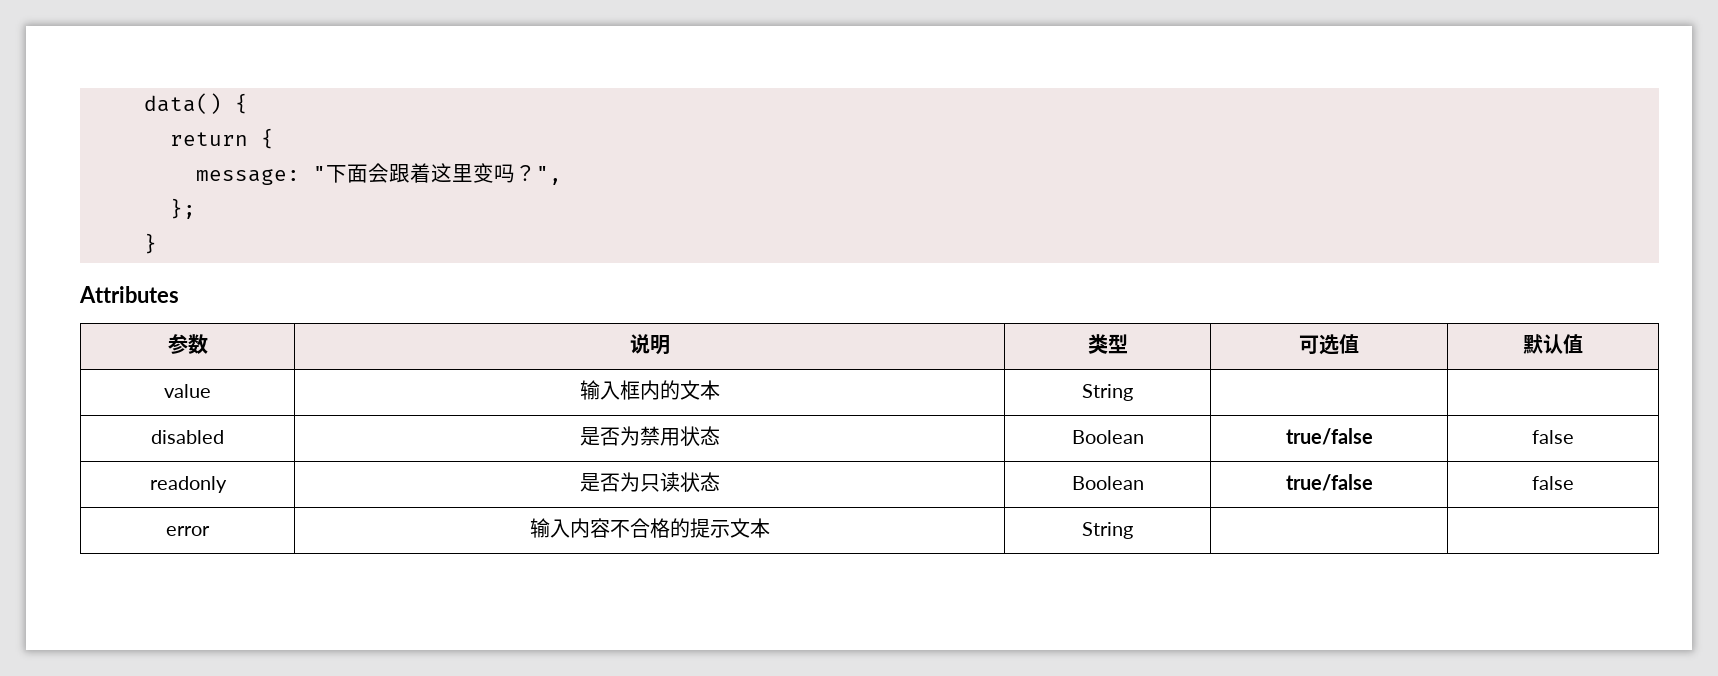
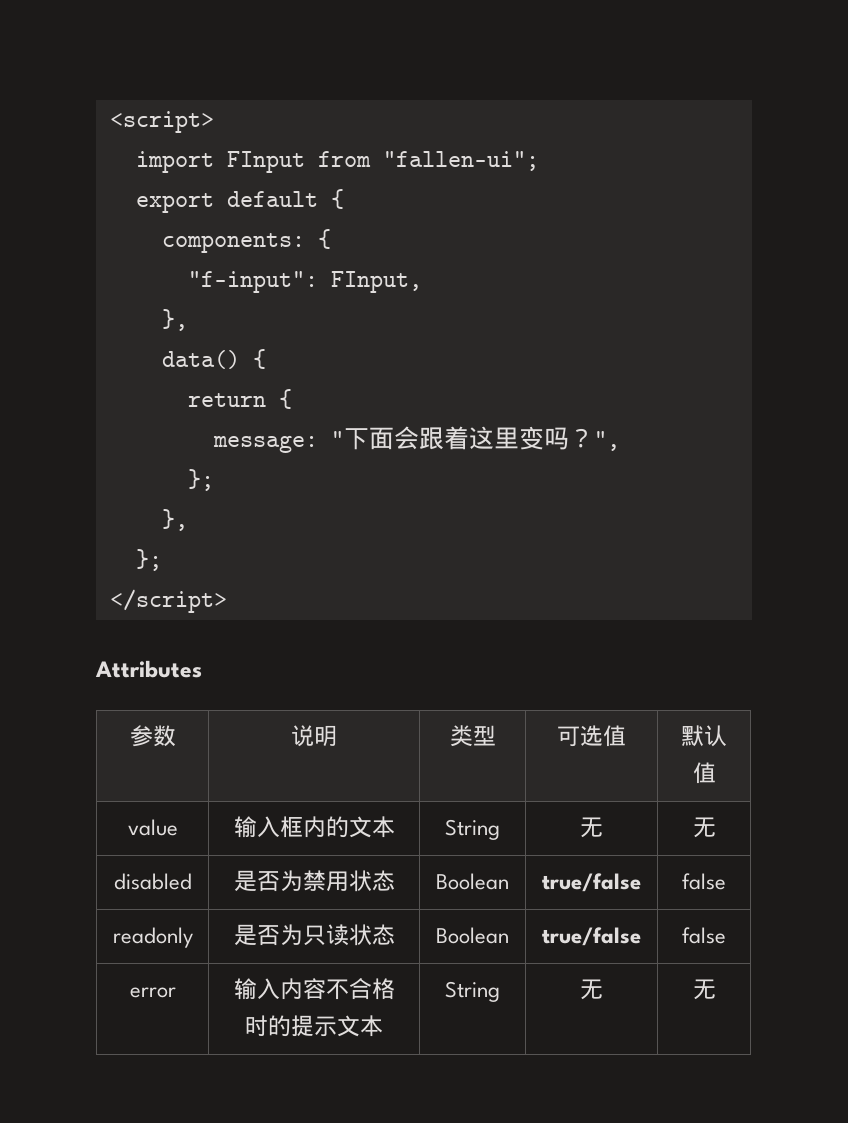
(144, 103) none -> [109,111,214,133] [135,151,539,173] [135,189,344,213] [161,229,331,253] [187,271,422,293] [161,309,188,331] <script> // import FInput from "fallen-ui"; // export default { // components: { // "f-input": FInput, // }, //
[144,233,157,254] } -> [161,509,188,531] [135,549,162,571] [109,589,227,613] }, // }; // </script>
(1133, 392) | -> [580,817,603,838] [692,817,716,838] 无 | 无
(670, 528) none -> [245,1015,268,1036] 时
(1133, 530) | -> [580,979,603,1000] [692,979,716,1000] 无 | 无

